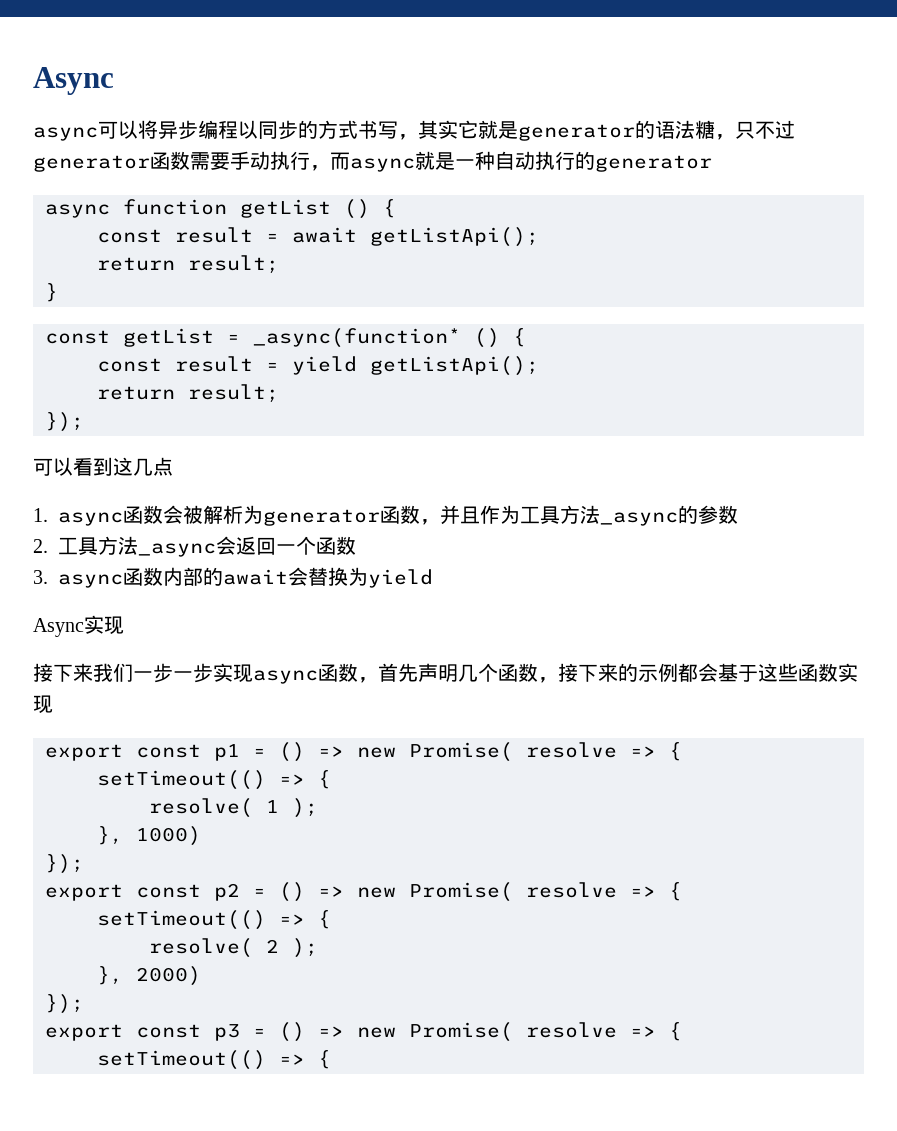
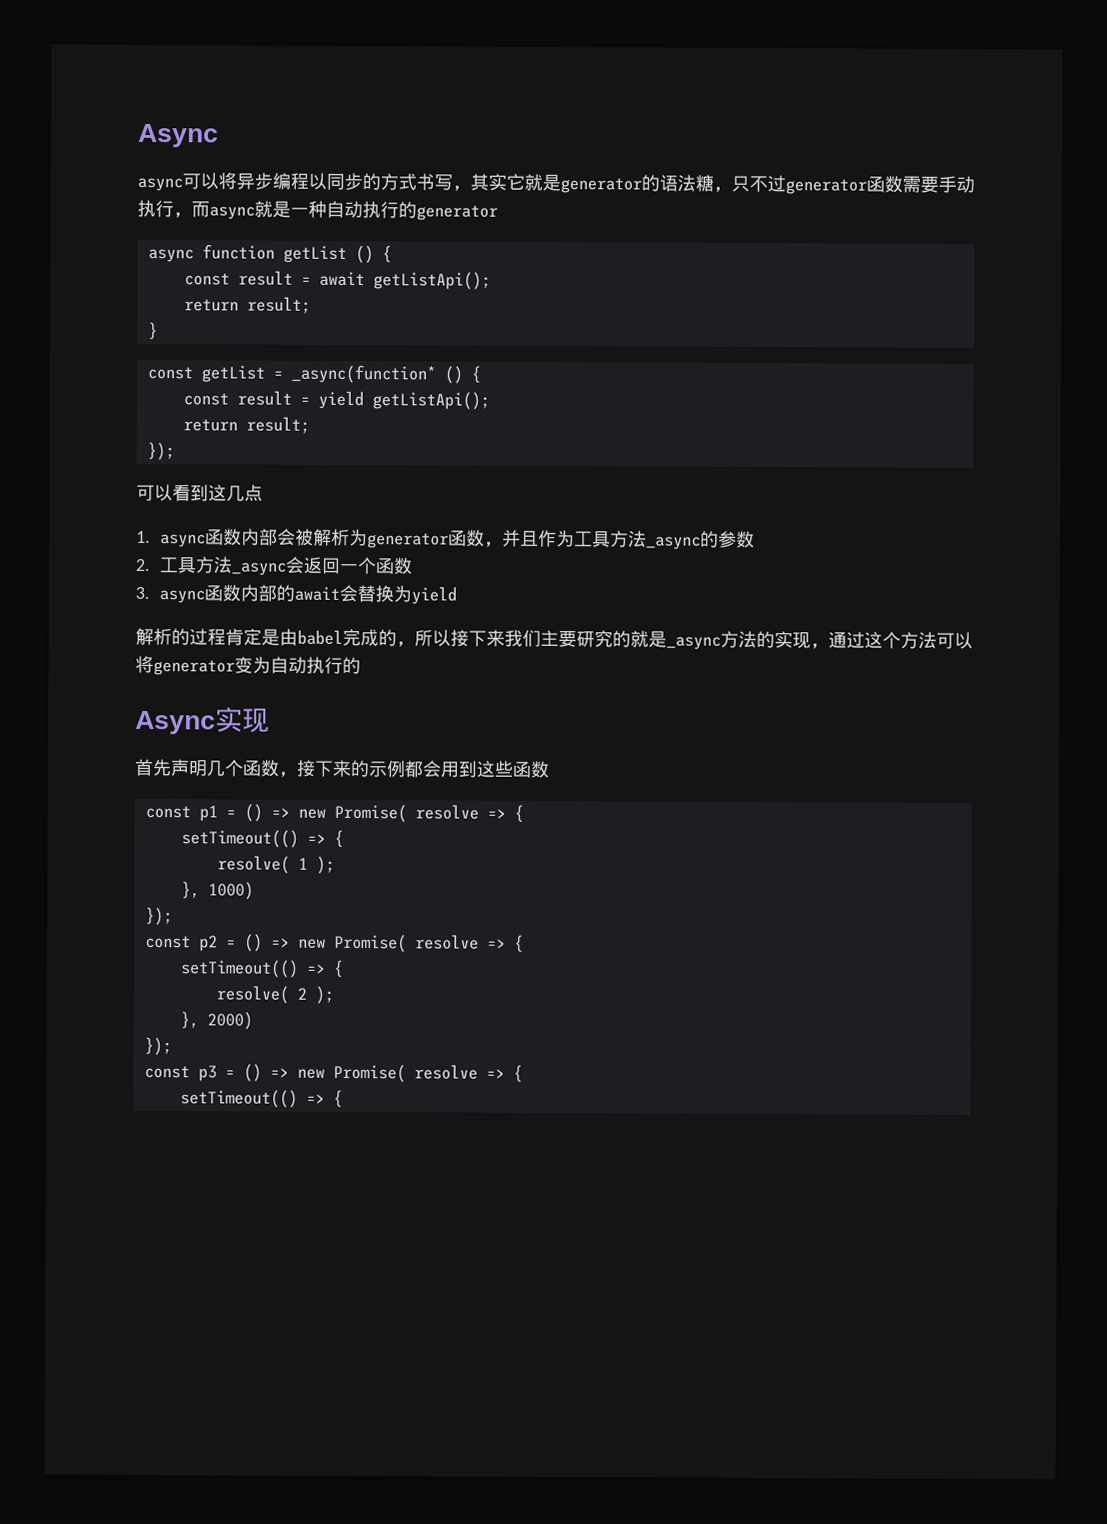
(164, 514) none -> [241,528,279,546] 内部
[33,615,124,637] [33,663,378,684] Async实现 // 接下来我们一步一步实现async函数， -> [135,627,973,650] [135,655,361,676] [135,706,270,735] 解析的过程肯定是由babel完成的，所以接下来我们主要研究的就是_async方法的实现，通过这个方法可以将generator变为自动执行的 // Async实现 //
[718,663,758,682] 基于 -> [440,760,478,778] 用到
[838,663,858,682] [33,695,53,714] [45,744,123,761] 实现 // export -> (550, 769) //
[45,884,123,901] export -> (173, 916) none
[45,1024,123,1041] export -> (172, 1046) none

